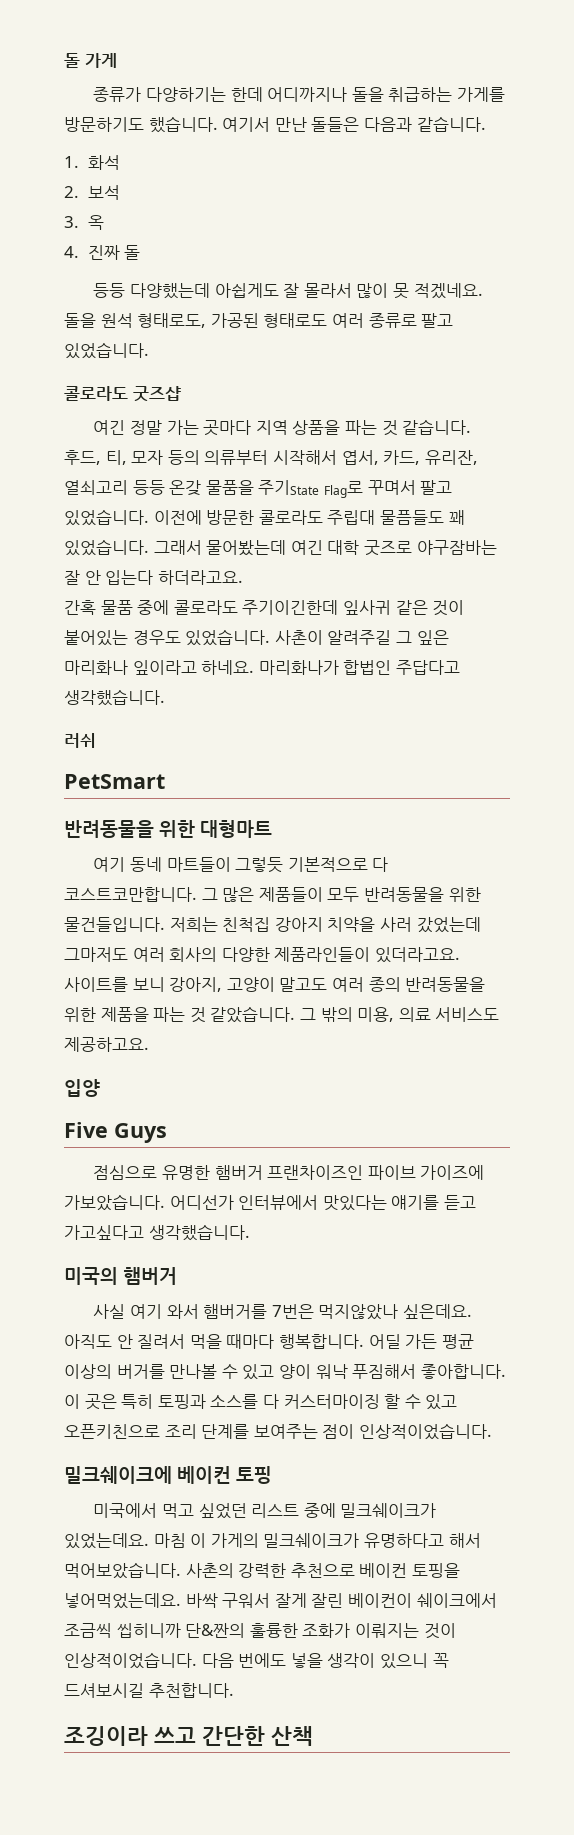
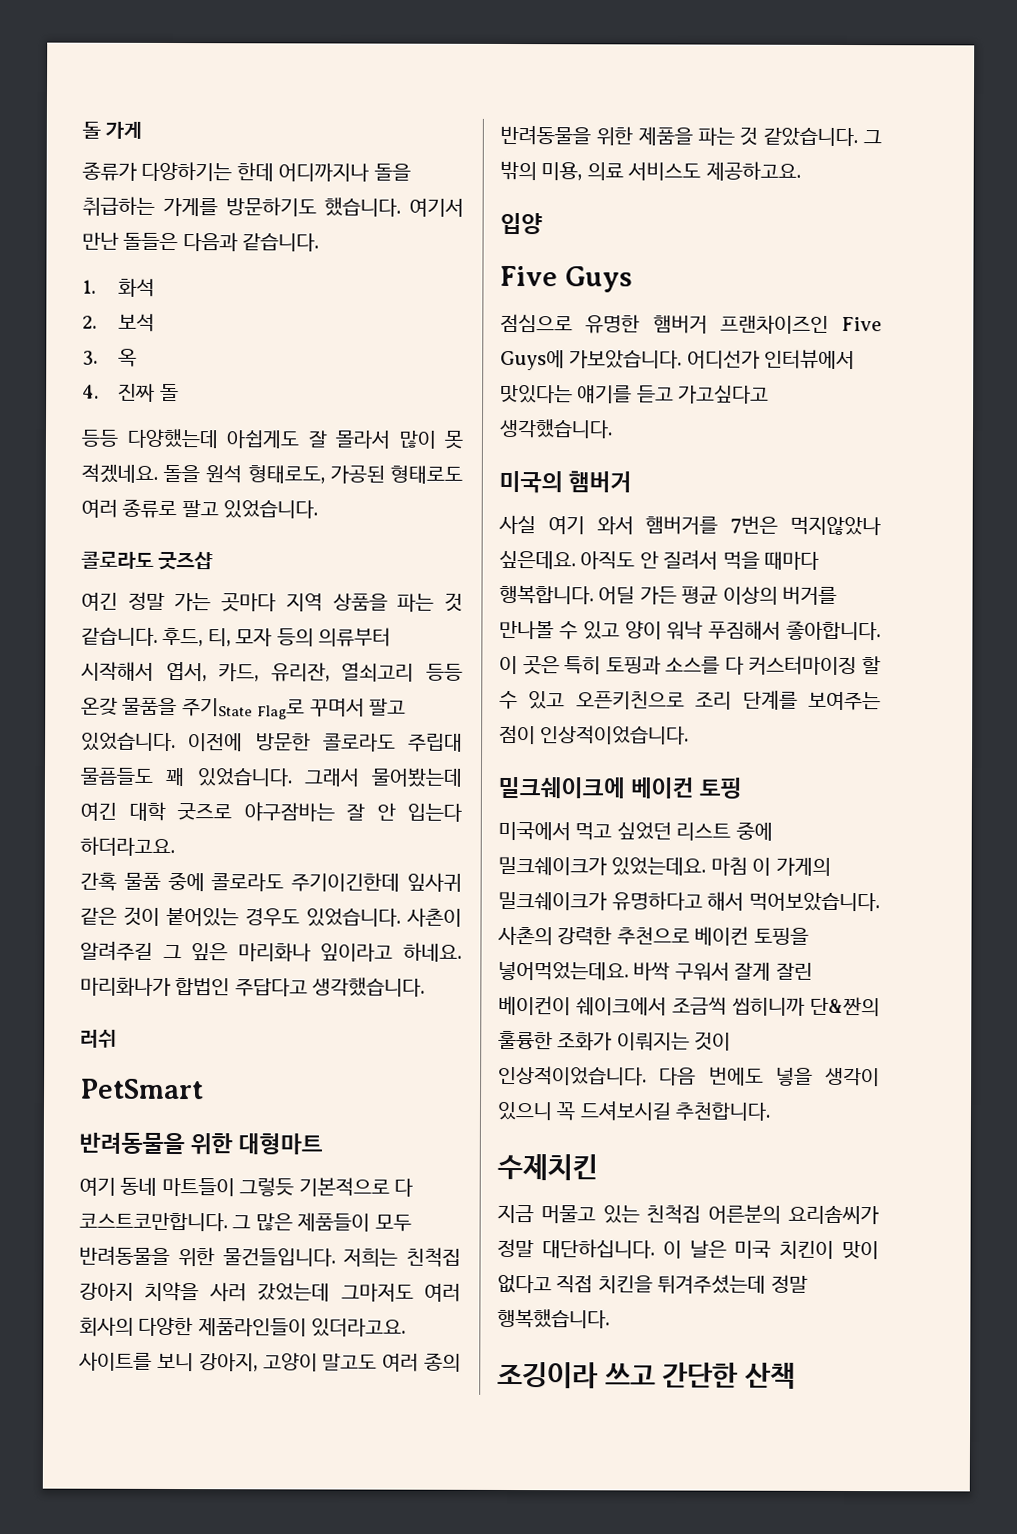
[367,1165,485,1180] 파이브 가이즈에 -> [841,316,882,332] [500,349,565,371] Five Guys에
(234, 1690) none -> [497,1153,598,1181] [497,1204,879,1225] [497,1238,879,1260] [497,1274,808,1294] [497,1308,610,1329] // 수제치킨 // 지금 머물고 있는 친척집 어른분의 요리솜씨가 정말 대단하십니다. 이 날은 미국 치킨이 맛이 없다고 직접 치킨을 튀겨주셨는데 정말 행복했습니다.

